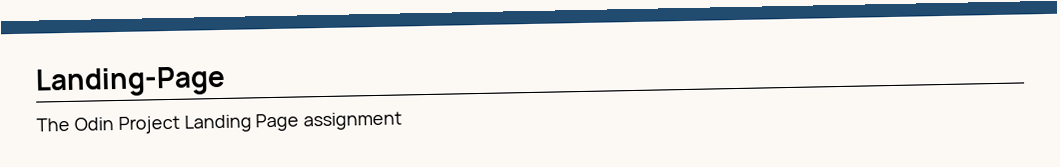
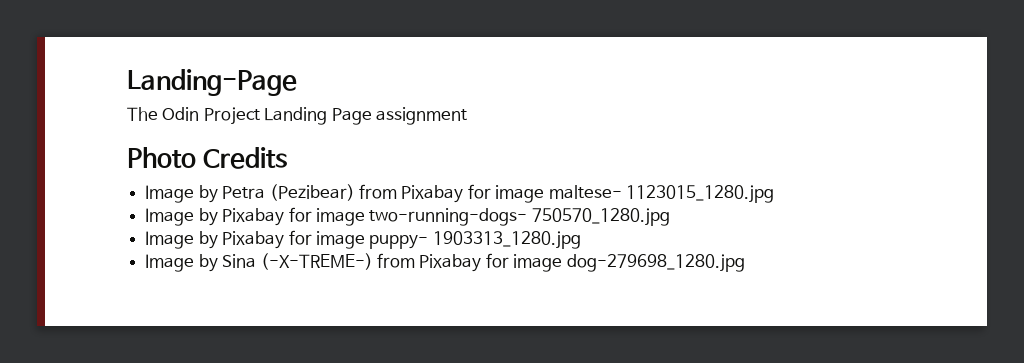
(403, 121) none -> [127,147,288,169] [145,184,775,203] [145,207,670,226] [145,230,581,249] [145,253,745,272] // Photo Credits // Image by Petra (Pezibear) from Pixabay for image maltese- 1123015_1280.jpg // Image by Pixabay for image two-running-dogs- 750570_1280.jpg // Image by Pixabay for image puppy- 1903313_1280.jpg // Image by Sina (-X-TREME-) from Pixabay for image dog-279698_1280.jpg

